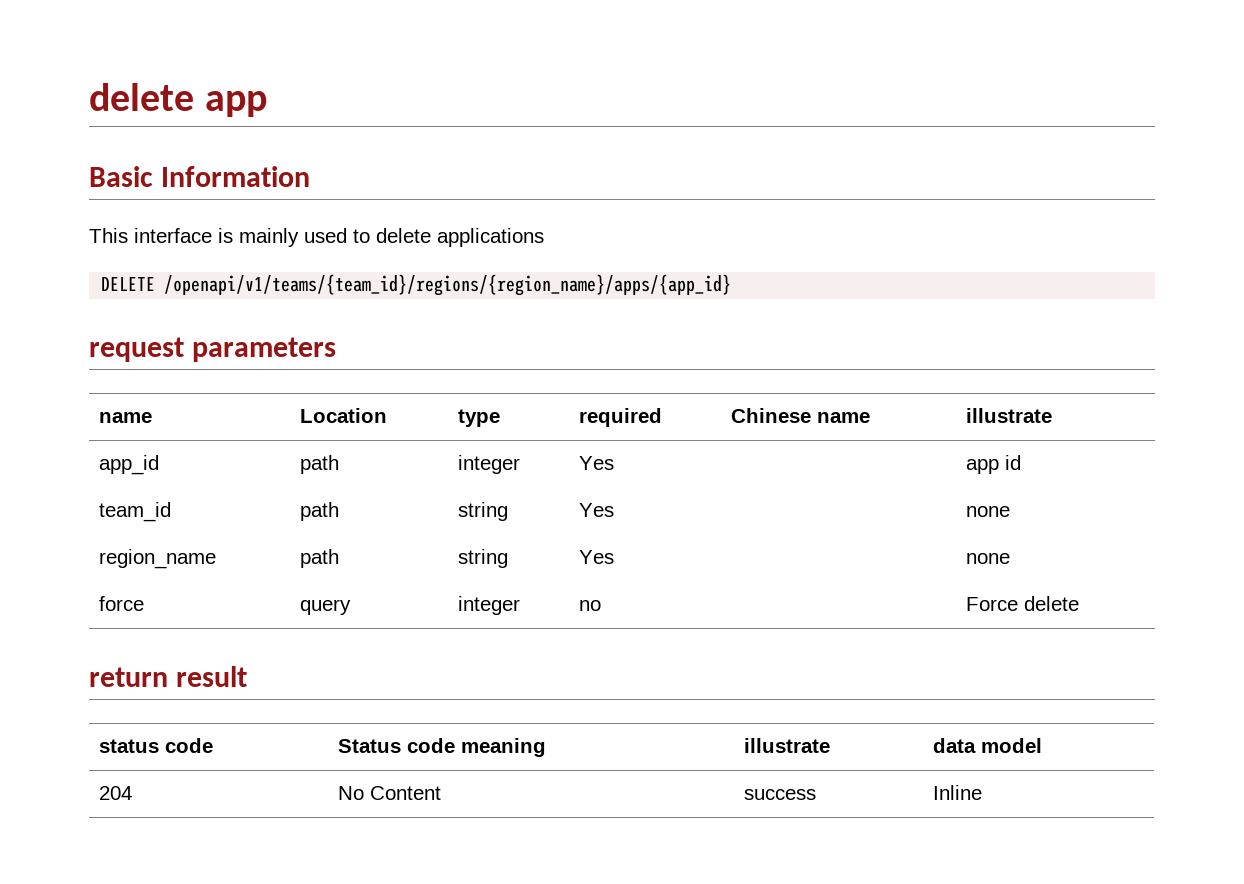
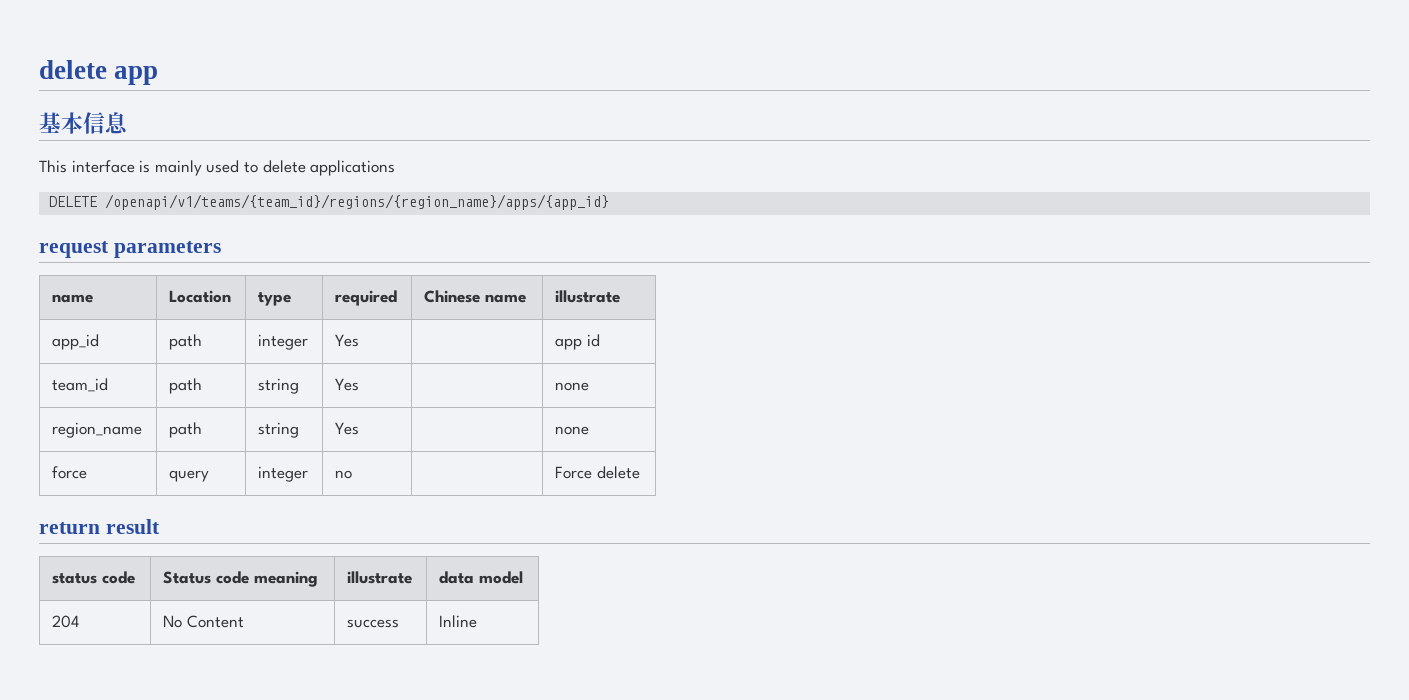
[89,166,310,187] Basic Information -> [39,112,128,134] 基本信息

